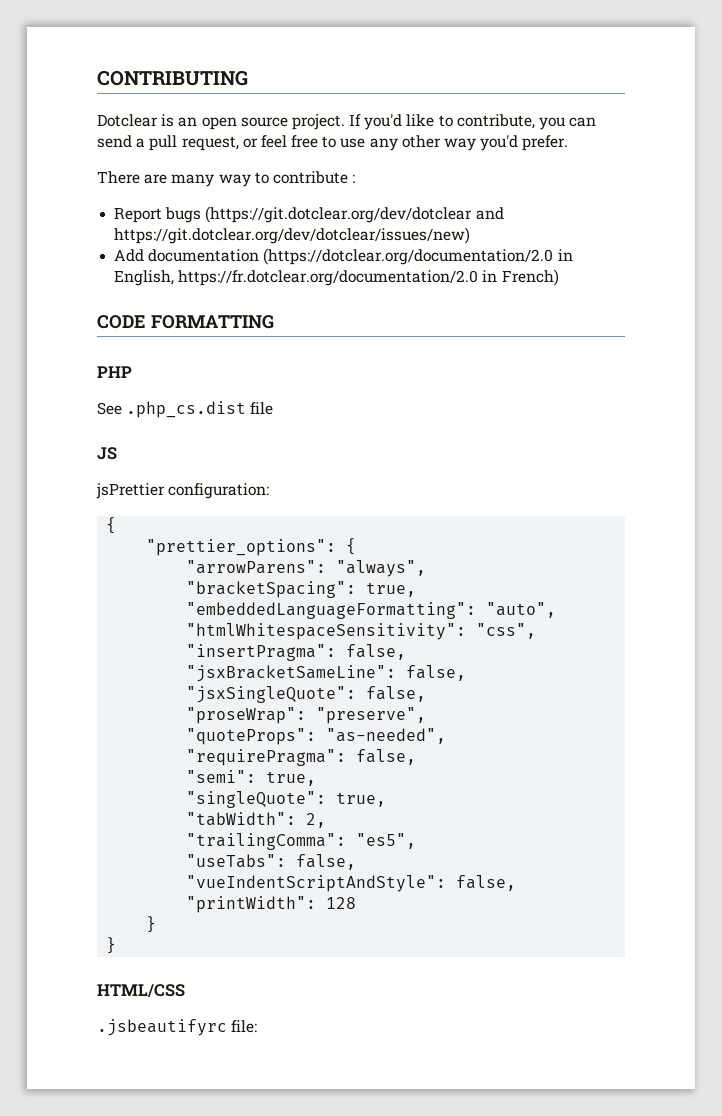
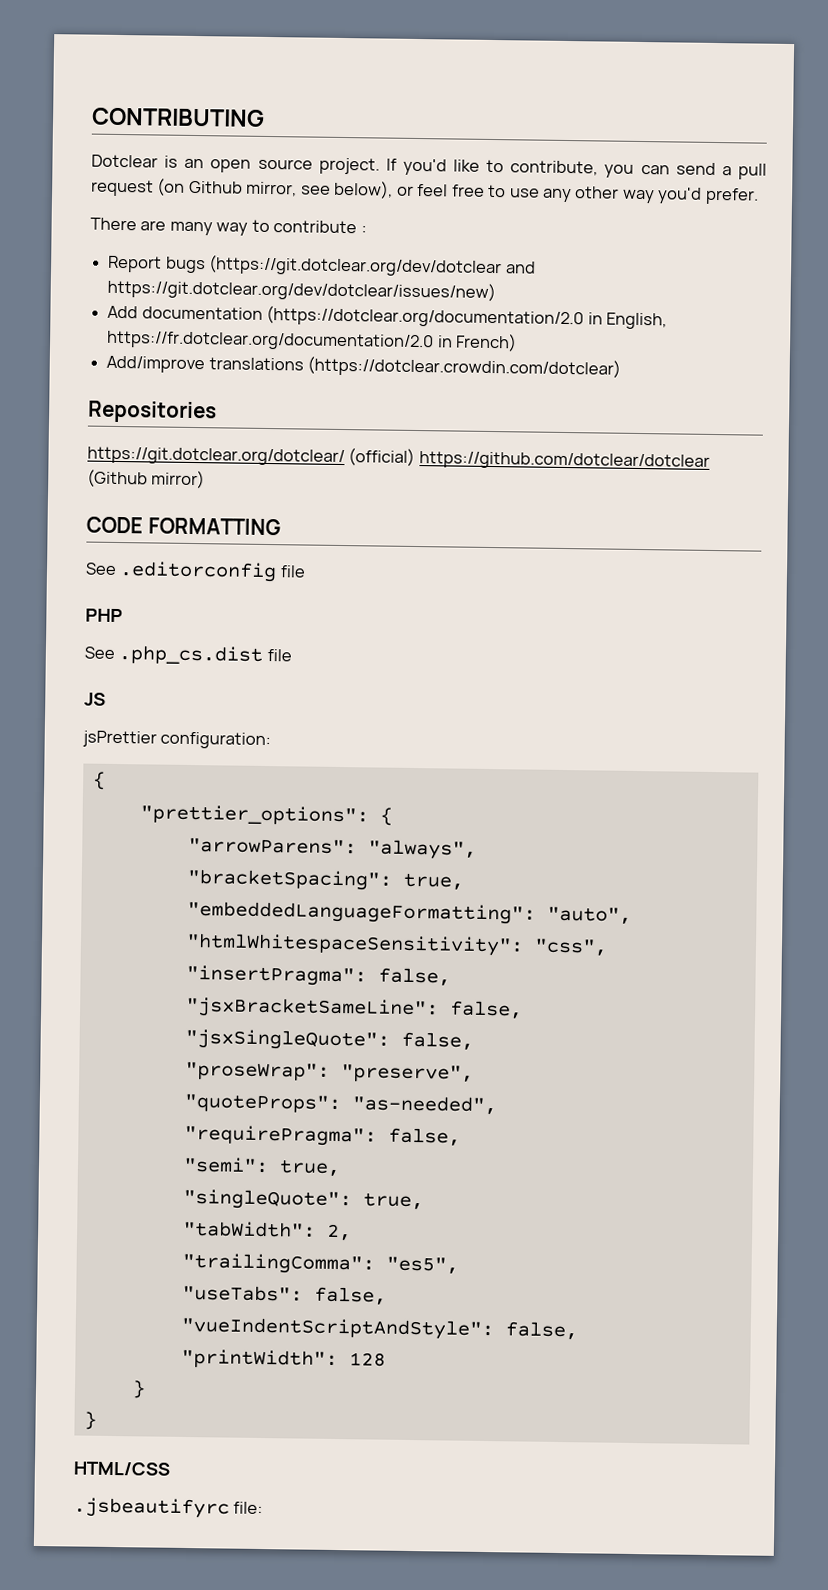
[181,136,239,151] request, -> [91,178,394,199] request (on Github mirror, see below),
(559, 277) none -> [106,355,622,379] [87,400,217,424] [87,446,710,471] [87,469,206,489] // Add/improve translations (https://dotclear.crowdin.com/dotclear) // Repositories // https://git.dotclear.org/dotclear/ (official) https://github.com/dotclear/dotclear (Github mirror)
(274, 322) none -> [85,561,306,583] // See .editorconfig file

